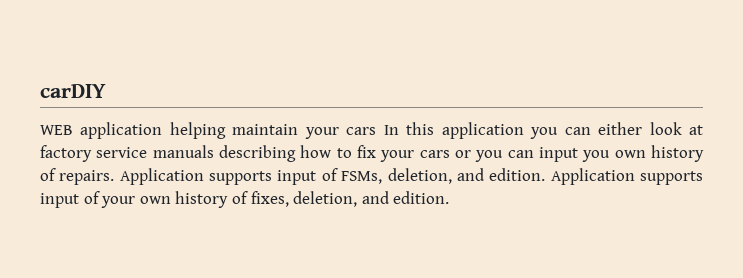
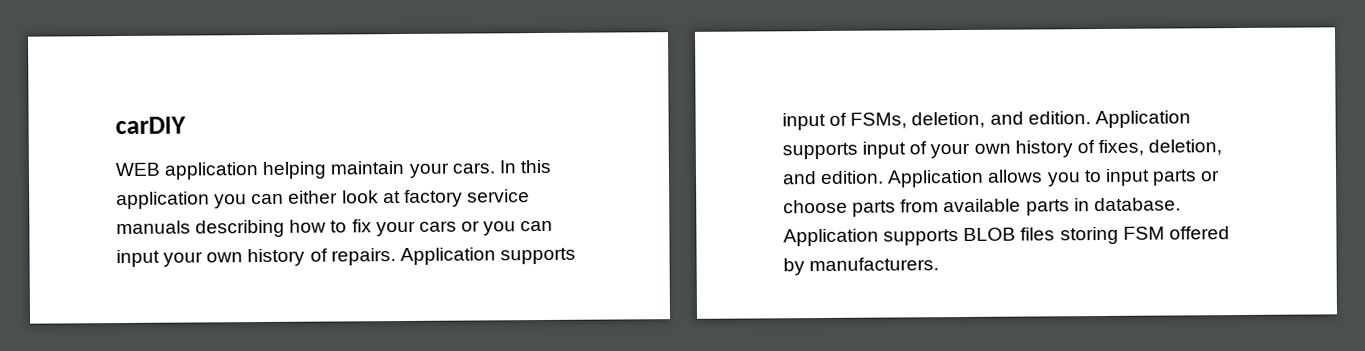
[346,127,377,135] cars -> [451,162,495,174] cars.
[582,150,611,162] you -> [163,251,204,267] your
(450, 197) none -> [887,168,1221,188] [783,197,1181,217] [783,226,1230,247] [783,257,940,276] Application allows you to input parts or choose parts from available parts in database. Application supports BLOB files storing FSM offered by manufacturers.

